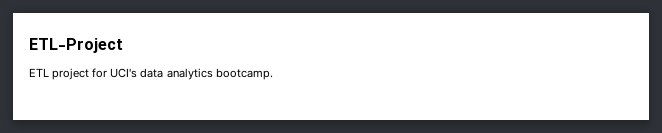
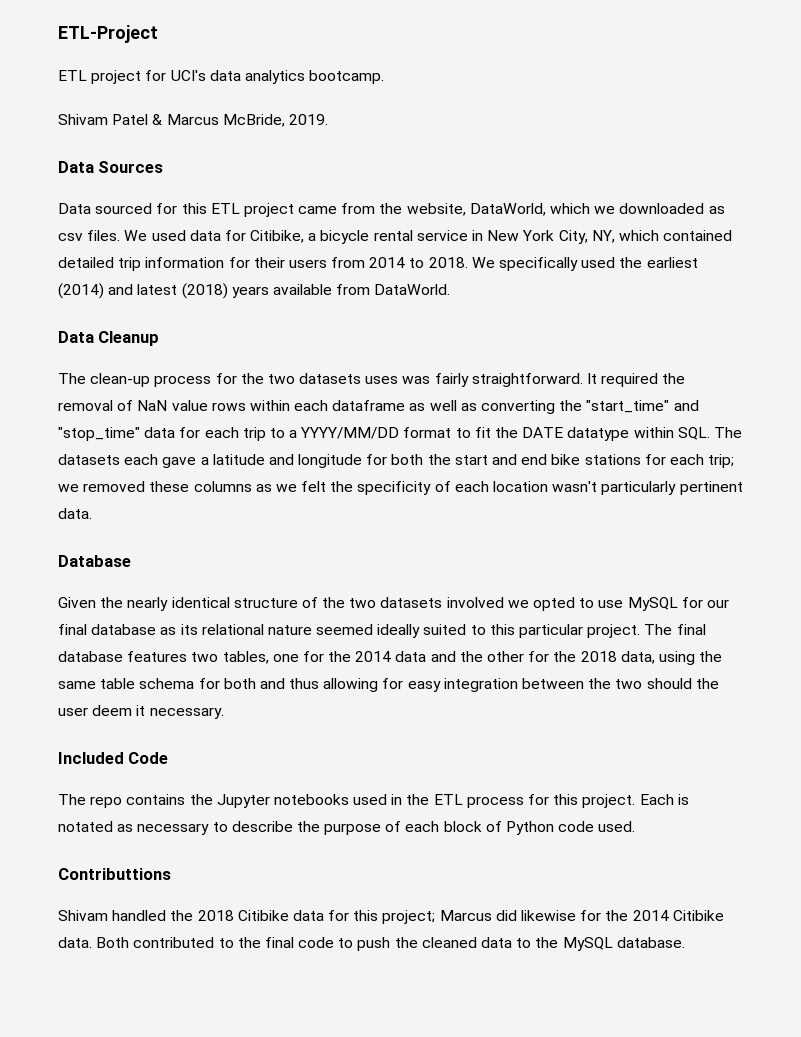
(273, 74) none -> [58,114,328,127] [58,161,164,173] [58,203,725,217] [58,230,733,244] [58,257,698,271] [58,283,451,299] [58,331,160,346] [58,373,686,387] [58,400,699,414] [58,427,742,441] [58,454,735,468] [58,481,743,495] [58,508,92,519] [58,555,131,567] [58,597,729,611] [58,624,706,638] [58,651,723,665] [58,678,719,692] [58,705,224,719] [58,752,169,764] [58,794,689,808] [58,821,636,835] [58,868,171,880] [58,910,724,924] [58,937,685,951] // Shivam Patel & Marcus McBride, 2019. // Data Sources // Data sourced for this ETL project came from the website, DataWorld, which we downloaded as csv files. We used data for Citibike, a bicycle rental service in New York City, NY, which contained detailed trip information for their users from 2014 to 2018. We specifically used the earliest (2014) and latest (2018) years available from DataWorld. // Data Cleanup // The clean-up process for the two datasets uses was fairly straightforward. It required the removal of NaN value rows within each dataframe as well as converting the "start_time" and "stop_time" data for each trip to a YYYY/MM/DD format to fit the DATE datatype within SQL. The datasets each gave a latitude and longitude for both the start and end bike stations for each trip; we removed these columns as we felt the specificity of each location wasn't particularly pertinent data. // Database // Given the nearly identical structure of the two datasets involved we opted to use MySQL for our final database as its relational nature seemed ideally suited to this particular project. The final database features two tables, one for the 2014 data and the other for the 2018 data, using the same table schema for both and thus allowing for easy integration between the two should the user deem it necessary. // Included Code // The repo contains the Jupyter notebooks used in the ETL process for this project. Each is notated as necessary to describe the purpose of each block of Python code used. // Contributtions // Shivam handled the 2018 Citibike data for this project; Marcus did likewise for the 2014 Citibike data. Both contributed to the final code to push the cleaned data to the MySQL database.

